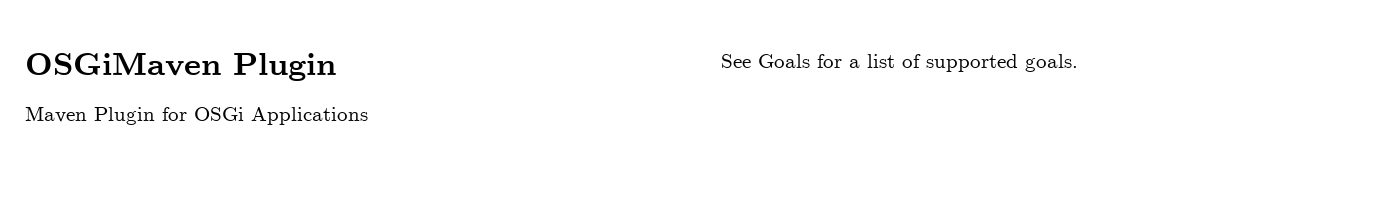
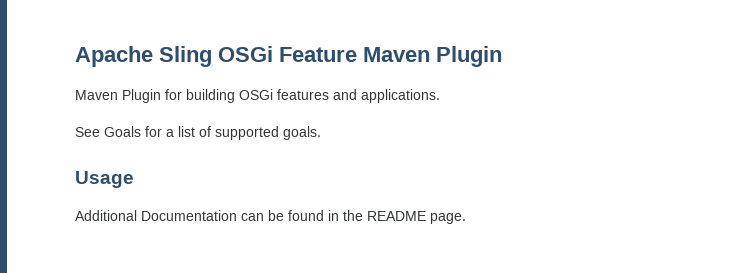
[25,52,221,76] OSGiMaven -> [75,46,430,67] Apache Sling OSGi Feature Maven
[194,107,368,125] OSGi Applications -> [186,89,440,103] building OSGi features and applications.
(1078, 63) none -> [75,171,134,188] [75,210,466,224] // Usage // Additional Documentation can be found in the README page.

